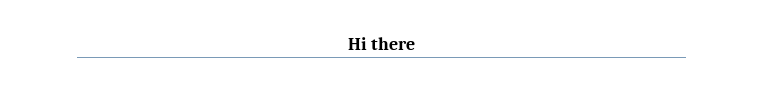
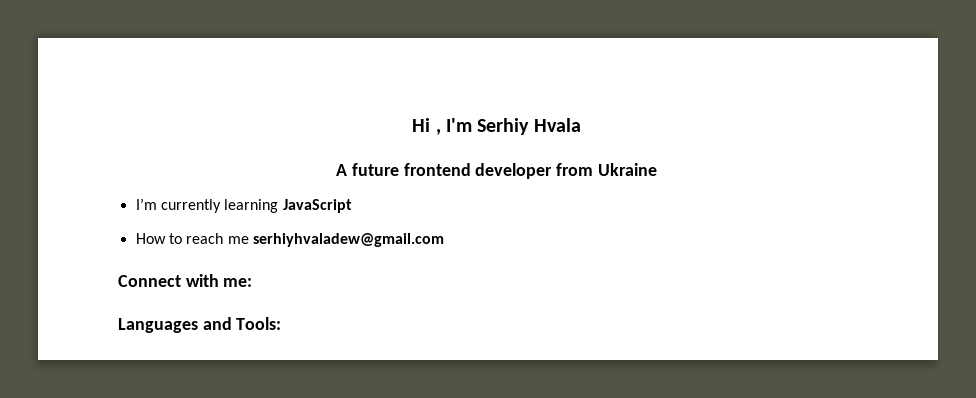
[371,37,416,50] there -> [435,118,581,135] [336,163,657,179] [135,198,352,213] [135,233,444,247] [118,274,253,287] [118,317,282,333] , I'm Serhiy Hvala // A future frontend developer from Ukraine // I’m currently learning JavaScript // How to reach me serhiyhvaladew@gmail.com // Connect with me: // Languages and Tools:

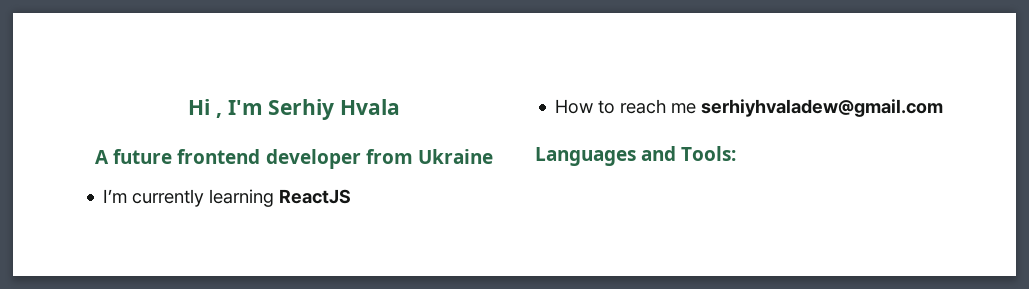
[282,199,352,213] JavaScript -> [279,189,352,204] ReactJS
[118,274,253,287] // Connect with me: -> (944, 108) none

